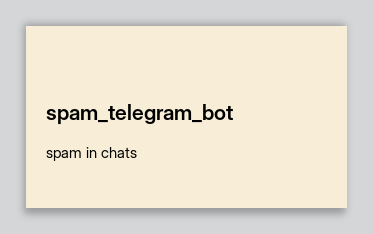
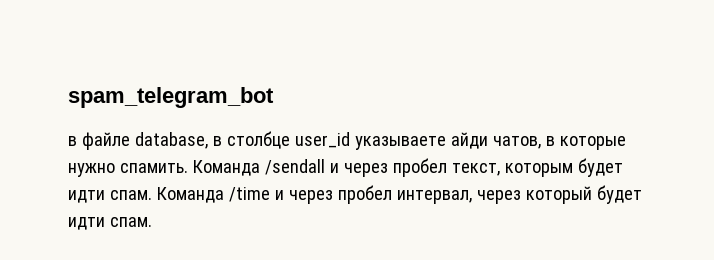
[46,147,138,161] spam in chats -> [68,131,626,150] [68,158,623,177] [68,185,642,204] [68,217,152,230] в файле database, в столбце user_id указываете айди чатов, в которые нужно спамить. Команда /sendall и через пробел текст, которым будет идти спам. Команда /time и через пробел интервал, через который будет идти спам.

